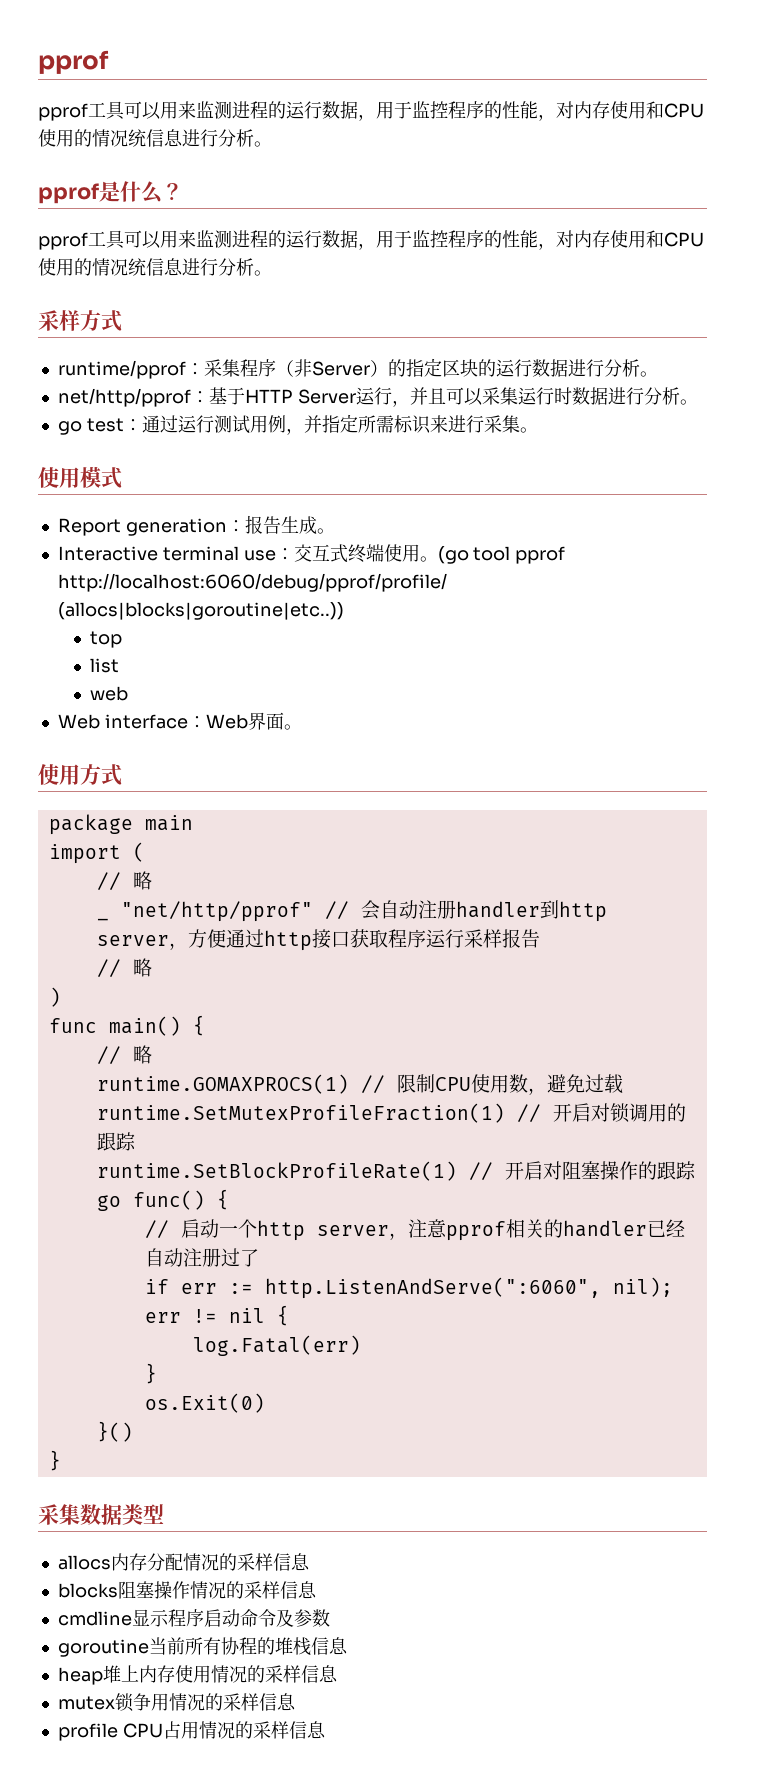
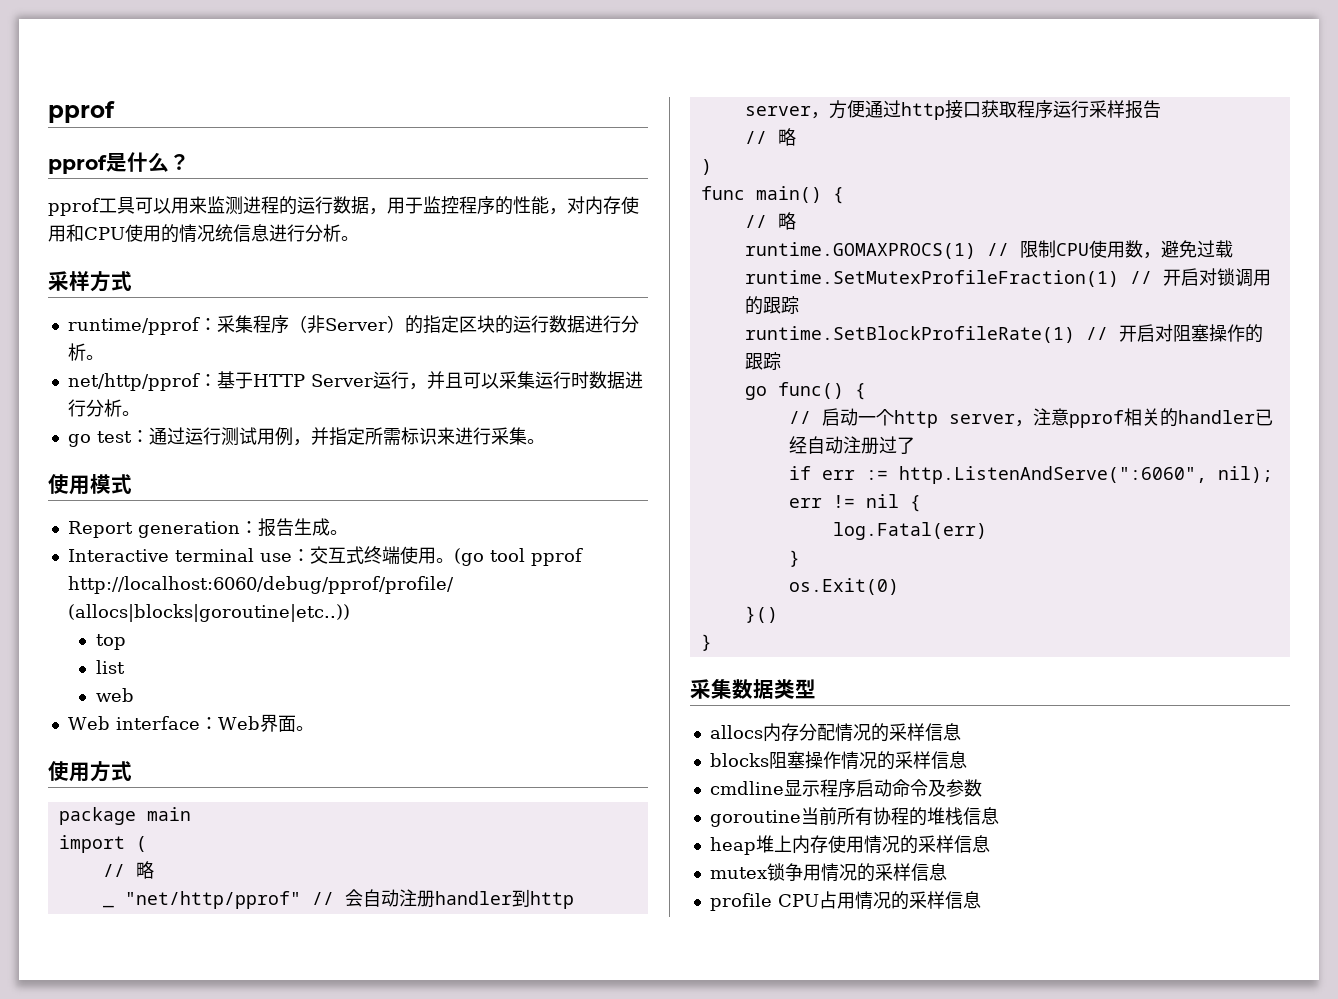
[38,50,109,74] [38,101,704,121] [38,129,272,147] pprof // pprof工具可以用来监测进程的运行数据，用于监控程序的性能，对内存使用和CPU使用的情况统信息进行分析。 -> [48,101,115,123] pprof

